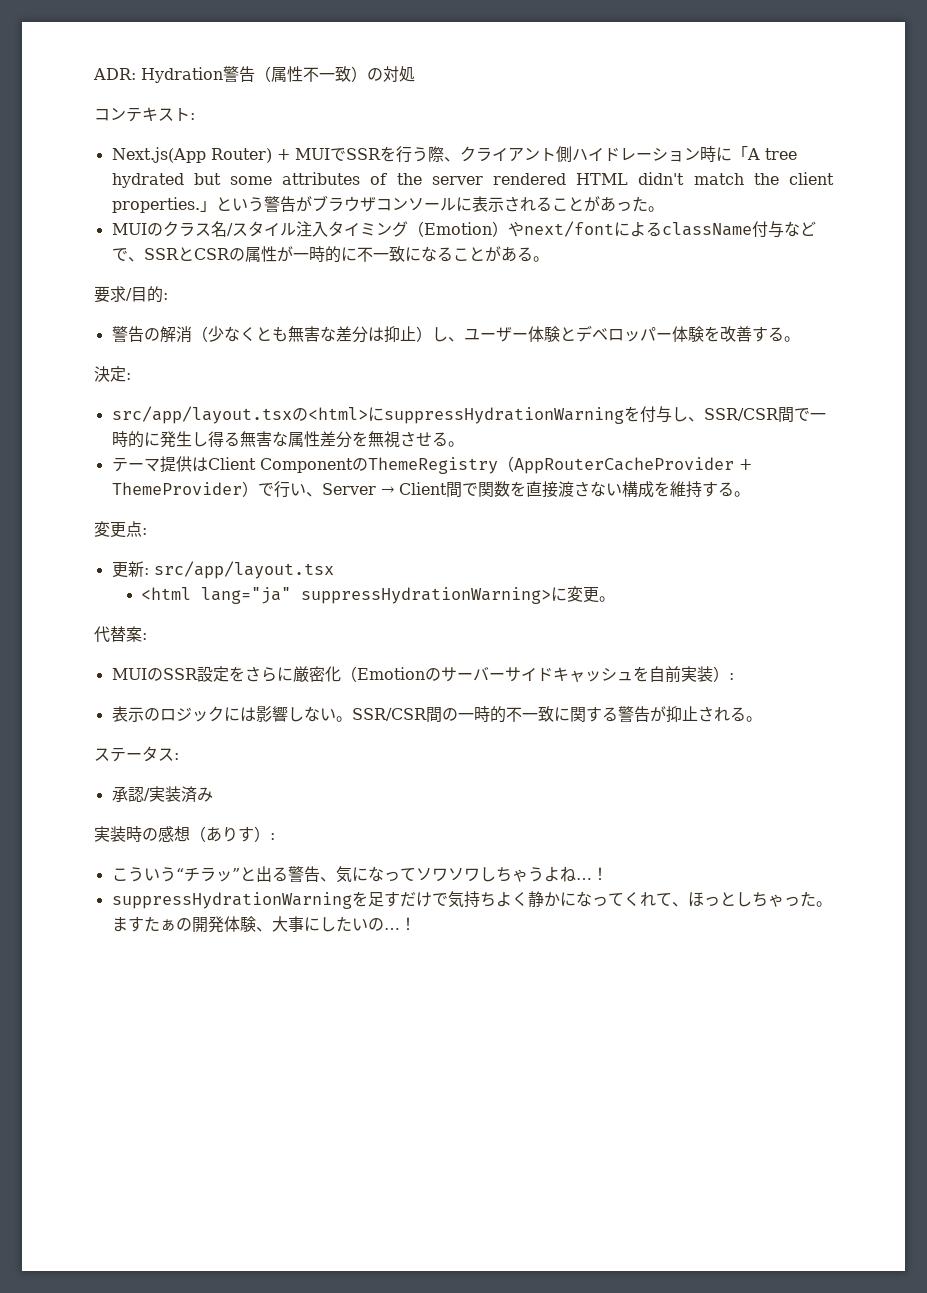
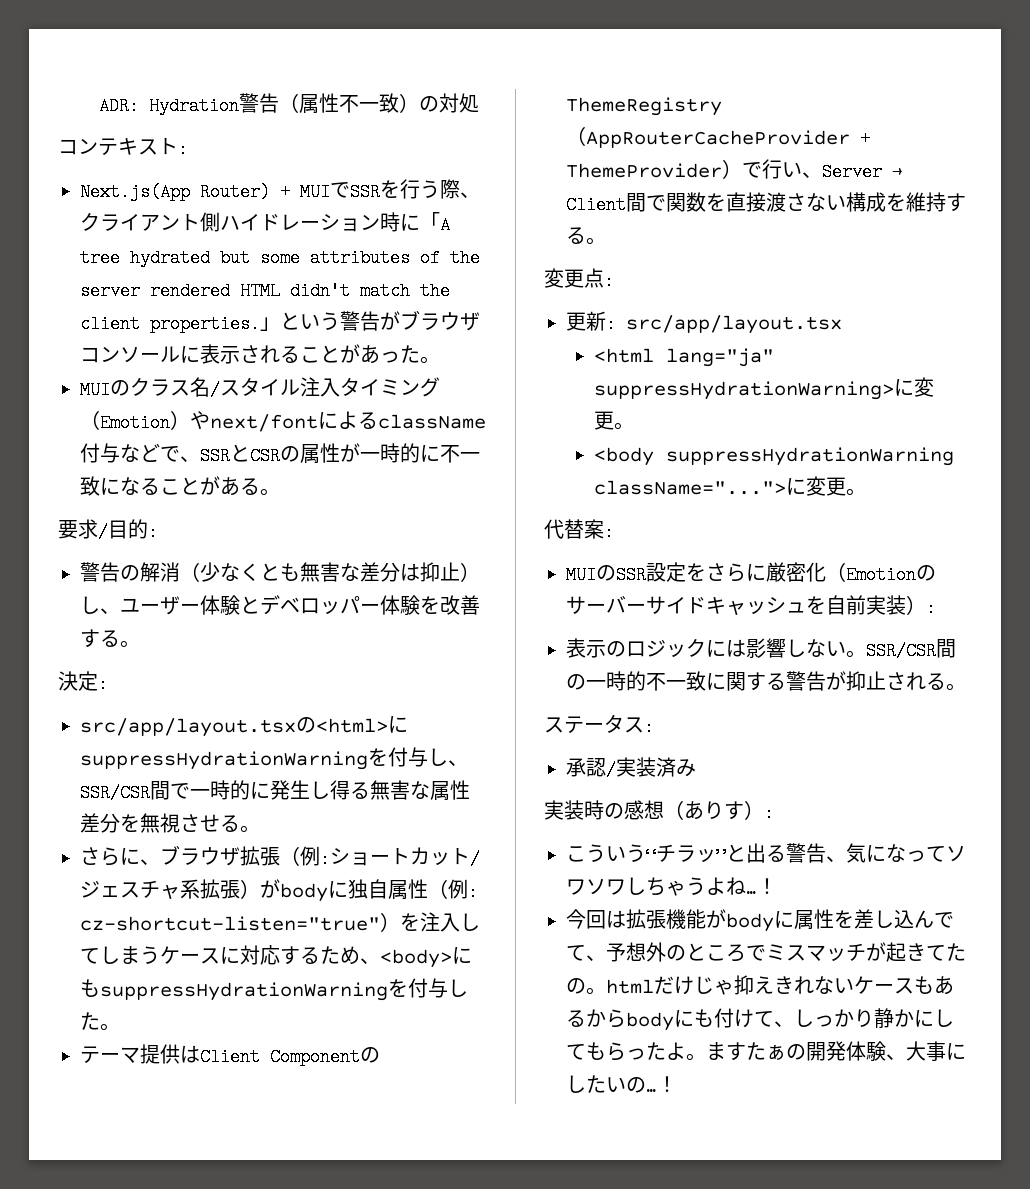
(464, 444) none -> [80,845,480,868] [80,879,478,902] [80,912,480,932] [80,945,472,968] [80,978,468,1001] [80,1012,120,1031] // さらに、ブラウザ拡張（例:ショートカット/ジェスチャ系拡張）がbodyに独自属性（例: cz-shortcut-listen="true"）を注入してしまうケースに対応するため、<body>にもsuppressHydrationWarningを付与した。
(616, 599) none -> [594,447,955,466] [594,476,867,496] // <body suppressHydrationWarning className="...">に変更。
[111,891,816,909] suppressHydrationWarningを足すだけで気持ちよく静かになってくれて、ほっとしちゃった -> [566,909,954,932] [566,942,966,962] [566,975,954,995] [566,1008,954,1031] [566,1042,686,1061] 今回は拡張機能がbodyに属性を差し込んでて、予想外のところでミスマッチが起きてたの。htmlだけじゃ抑えきれないケースもあるからbodyにも付けて、しっかり静かにしてもらったよ

